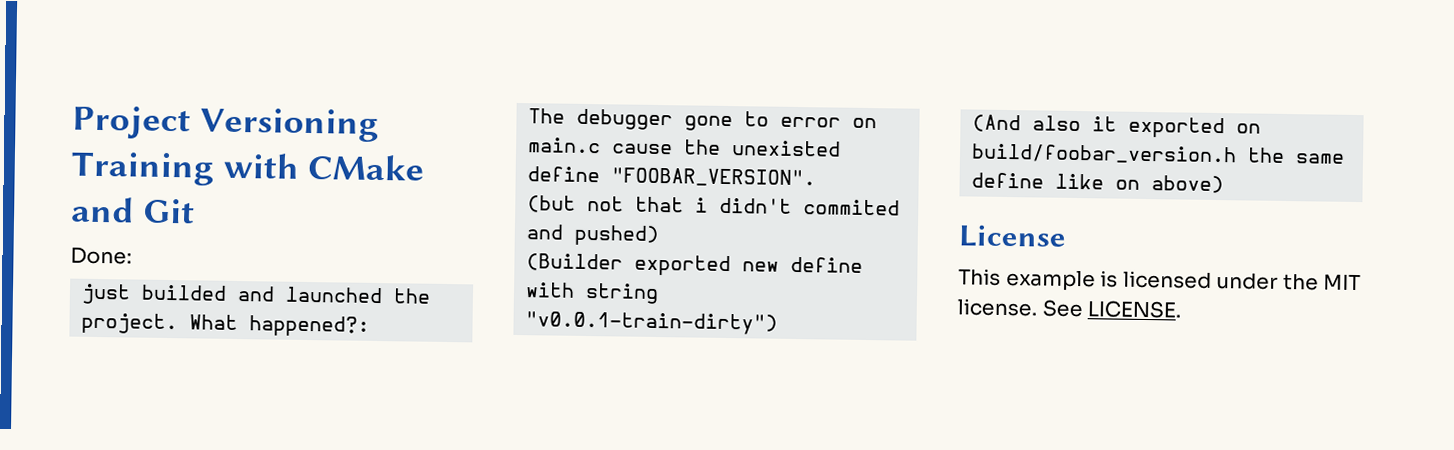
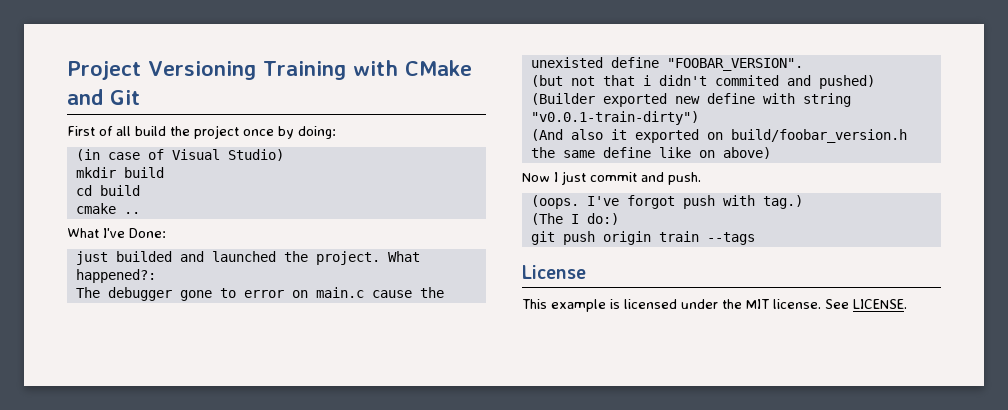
(195, 211) none -> [67,125,336,139] [75,149,284,161] [75,167,164,178] [75,185,140,196] [75,203,140,214] [67,228,125,238] First of all build the project once by doing: // (in case of Visual Studio) // mkdir build // cd build // cmake .. // What I've
(1225, 184) none -> [522,171,701,185] [530,195,803,209] [530,213,619,225] [530,231,755,245] // Now I just commit and push. // (oops. I've forgot push with tag.) // (The I do:) // git push origin train --tags

